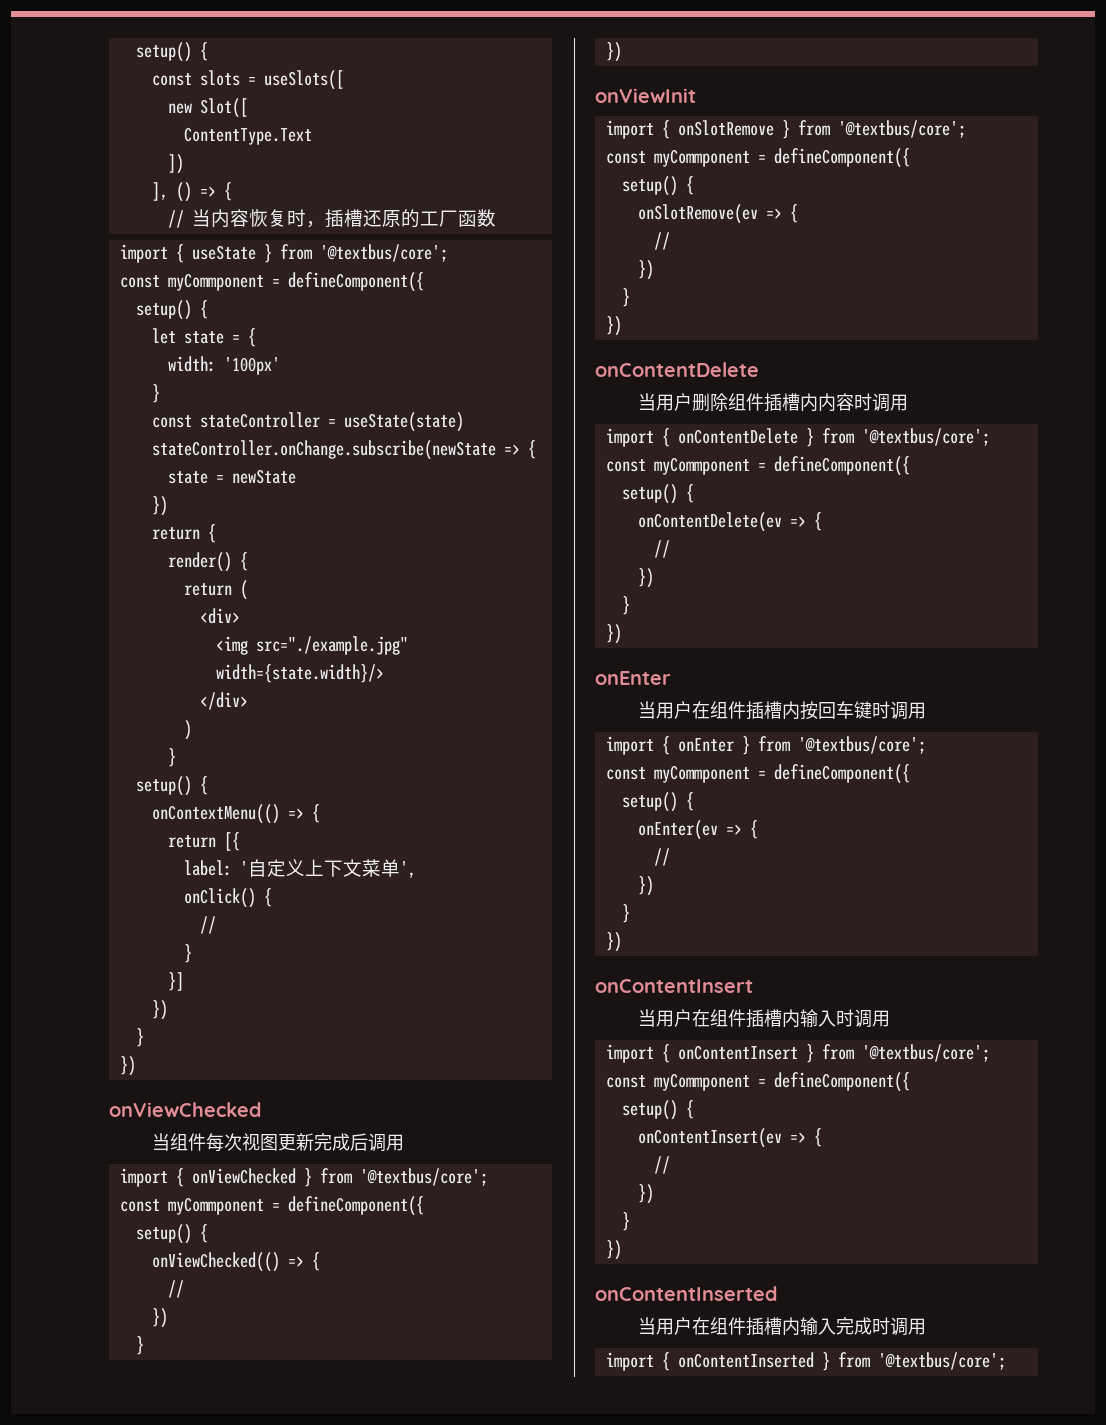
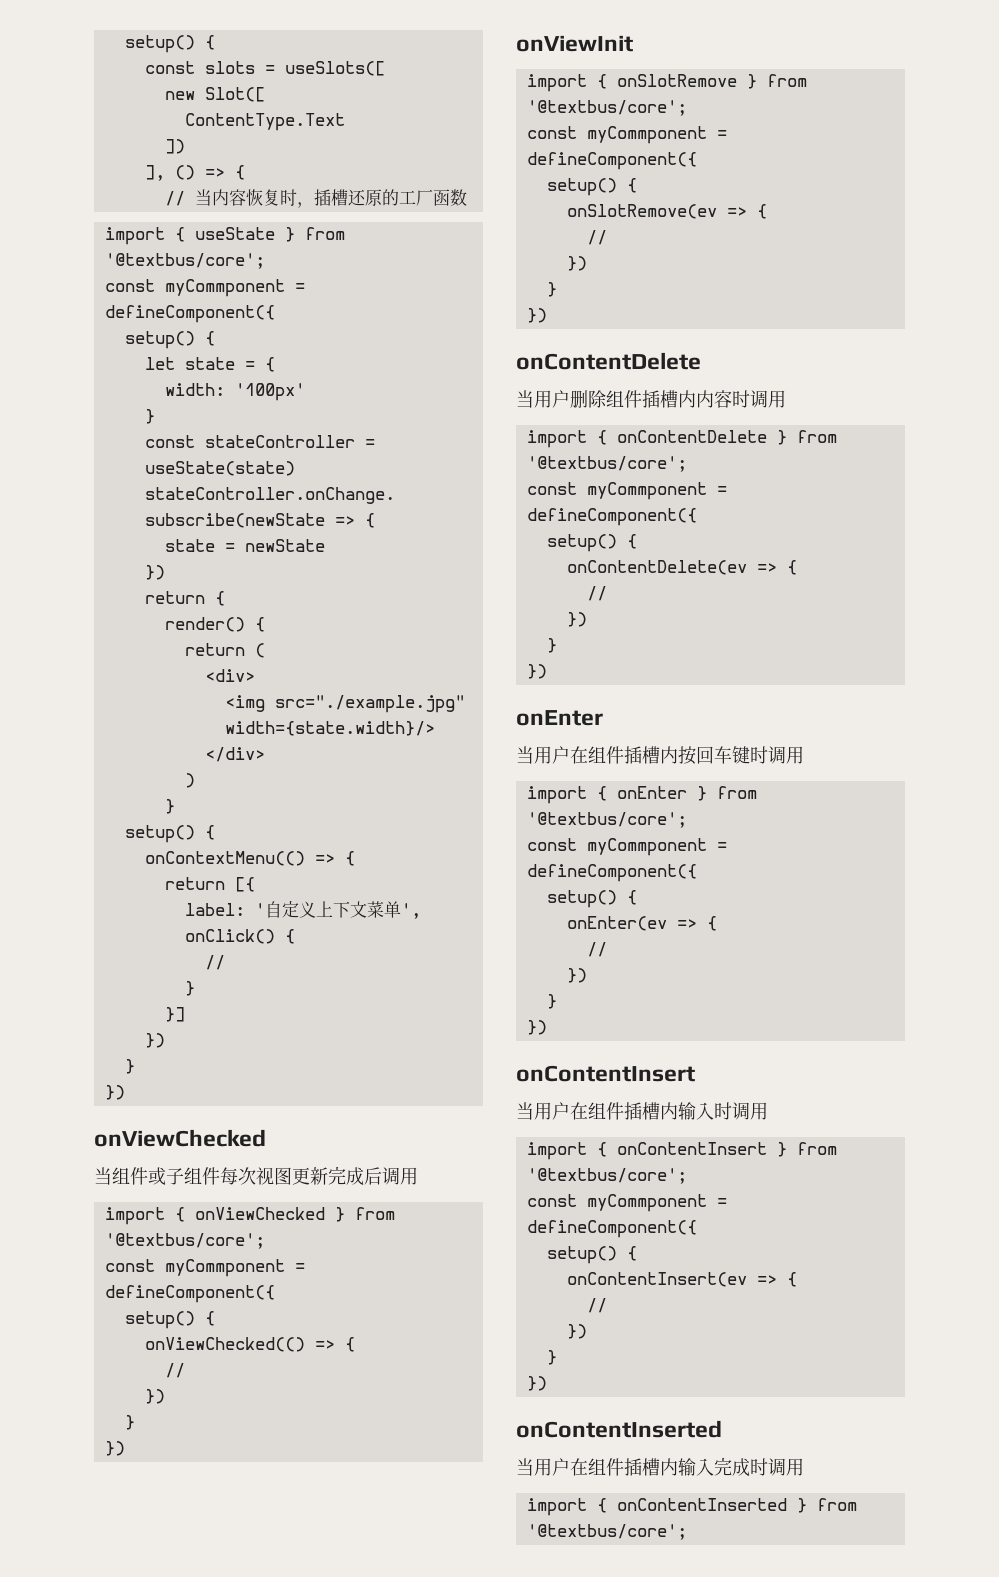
(207, 1142) none -> [148,1167,220,1185] 或子组件

